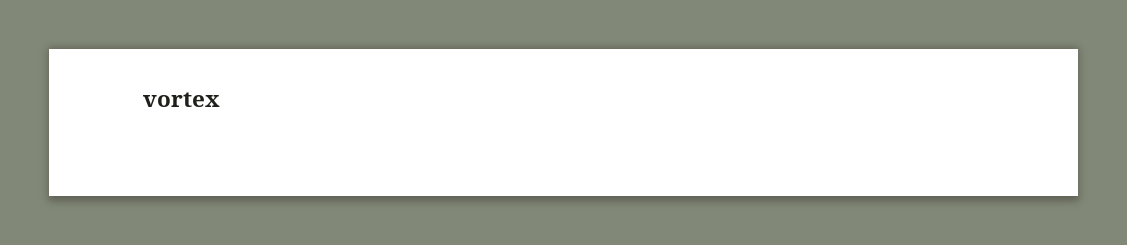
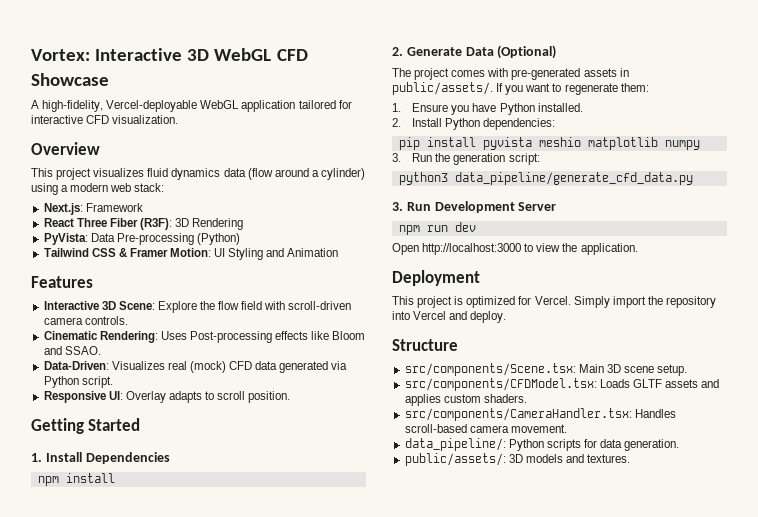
[143,92,220,107] vortex -> [31,48,308,61] [31,73,109,86] [31,100,352,112] [31,115,179,124] [31,142,100,155] [31,168,365,180] [31,183,165,195] [43,203,143,215] [43,218,244,230] [43,233,240,245] [43,248,339,260] [31,276,93,288] [43,301,352,313] [43,316,128,325] [43,331,366,343] [43,346,101,355] [43,361,348,373] [43,376,113,388] [43,391,291,403] [31,418,141,434] [31,452,170,464] [37,473,115,486] [392,45,557,59] [392,68,629,80] [392,82,649,95] [392,103,583,115] [392,118,556,130] [398,137,700,150] [392,153,540,165] [398,172,693,185] [392,201,557,213] [398,222,476,235] [392,243,638,255] [392,270,480,286] [392,296,716,308] [392,311,507,323] [392,339,458,351] [404,363,688,376] [404,378,720,391] [404,394,527,406] [404,408,676,421] [404,424,567,433] [404,438,680,451] [404,453,631,466] Vortex: Interactive 3D WebGL CFD Showcase // A high-fidelity, Vercel-deployable WebGL application tailored for interactive CFD visualization. // Overview // This project visualizes fluid dynamics data (flow around a cylinder) using a modern web stack: // Next.js: Framework // React Three Fiber (R3F): 3D Rendering // PyVista: Data Pre-processing (Python) // Tailwind CSS & Framer Motion: UI Styling and Animation // Features // Interactive 3D Scene: Explore the flow field with scroll-driven camera controls. // Cinematic Rendering: Uses Post-processing effects like Bloom and SSAO. // Data-Driven: Visualizes real (mock) CFD data generated via Python script. // Responsive UI: Overlay adapts to scroll position. // Getting Started // 1. Install Dependencies // npm install // 2. Generate Data (Optional) // The project comes with pre-generated assets in public/assets/. If you want to regenerate them: // 1. Ensure you have Python installed. // 2. Install Python dependencies: // pip install pyvista meshio matplotlib numpy // 3. Run the generation script: // python3 data_pipeline/generate_cfd_data.py // 3. Run Development Server // npm run dev // Open http://localhost:3000 to view the application. // Deployment // This project is optimized for Vercel. Simply import the repository into Vercel and deploy. // Structure // src/components/Scene.tsx: Main 3D scene setup. // src/components/CFDModel.tsx: Loads GLTF assets and applies custom shaders. // src/components/CameraHandler.tsx: Handles scroll-based camera movement. // data_pipeline/: Python scripts for data generation. // public/assets/: 3D models and textures.

